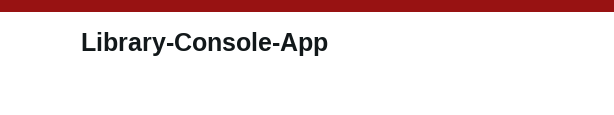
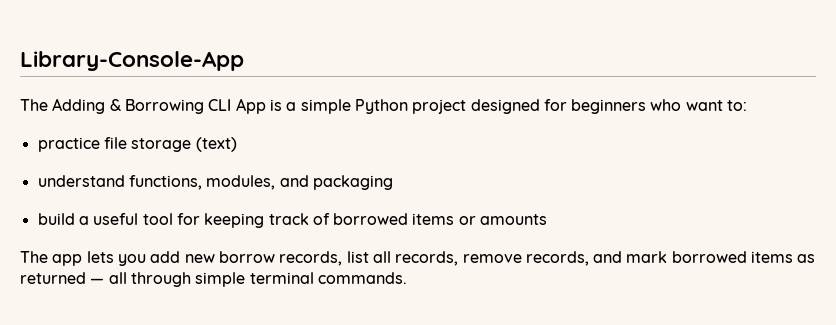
(328, 44) none -> [20,98,748,114] [37,137,237,152] [37,175,393,190] [37,213,548,228] [20,251,816,266] [20,272,407,287] // The Adding & Borrowing CLI App is a simple Python project designed for beginners who want to: // practice file storage (text) // understand functions, modules, and packaging // build a useful tool for keeping track of borrowed items or amounts // The app lets you add new borrow records, list all records, remove records, and mark borrowed items as returned — all through simple terminal commands.

